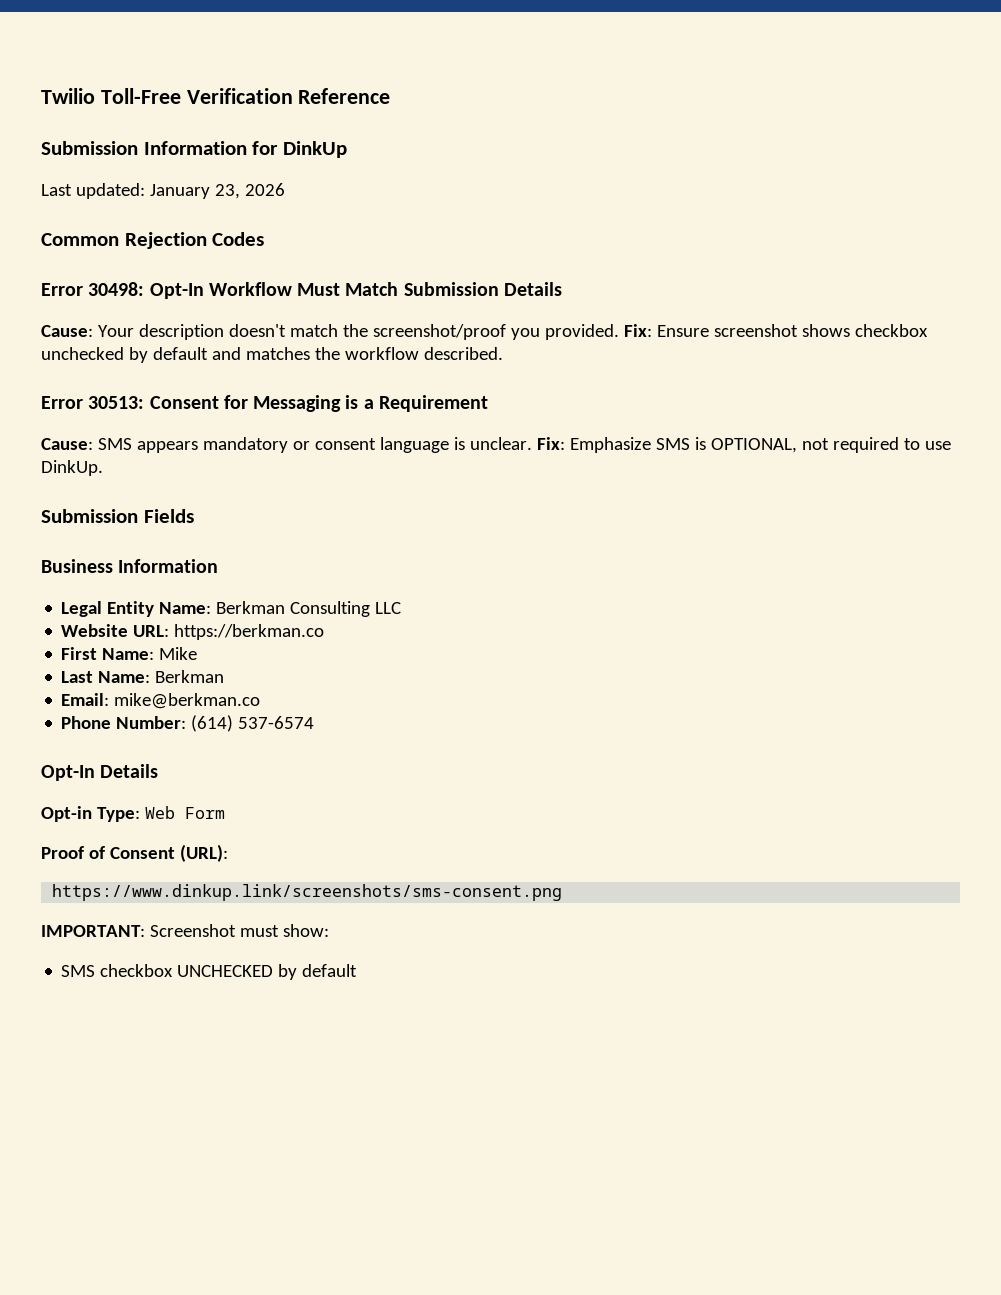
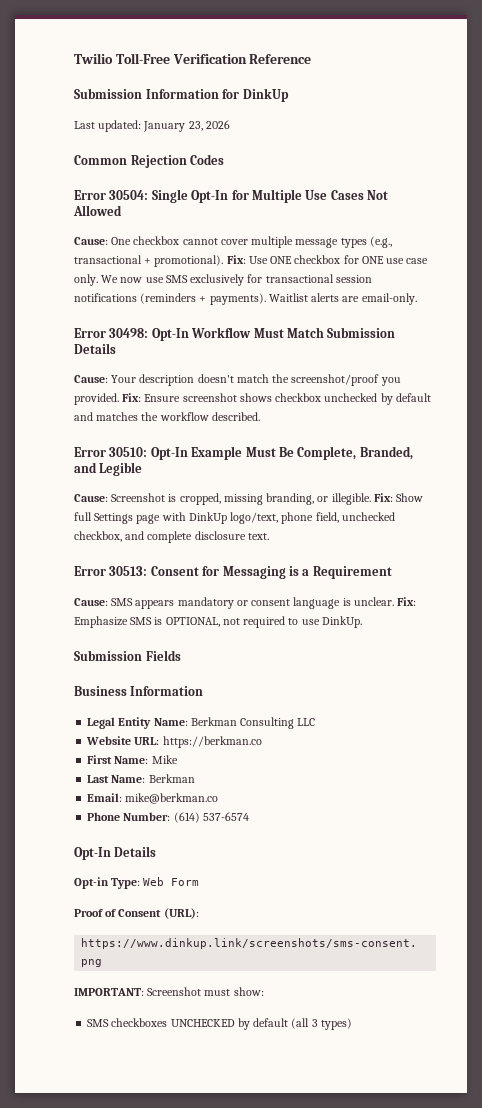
(265, 239) none -> [74,189,388,203] [73,205,122,216] [74,236,392,248] [74,255,429,267] [74,274,372,286] [74,293,417,305] // Error 30504: Single Opt-In for Multiple Use Cases Not Allowed // Cause: One checkbox cannot cover multiple message types (e.g., transactional + promotional). Fix: Use ONE checkbox for ONE use case only. We now use SMS exclusively for transactional session notifications (reminders + payments). Waitlist alerts are email-only.
(503, 353) none -> [74,446,413,460] [74,462,143,476] [74,493,424,505] [74,512,395,524] [74,531,269,543] // Error 30510: Opt-In Example Must Be Complete, Branded, and Legible // Cause: Screenshot is cropped, missing branding, or illegible. Fix: Show full Settings page with DinkUp logo/text, phone field, unchecked checkbox, and complete disclosure text.
[100,964,174,977] checkbox -> [111,1018,168,1027] checkboxes
(358, 970) none -> [291,1018,352,1030] (all 3 types)

